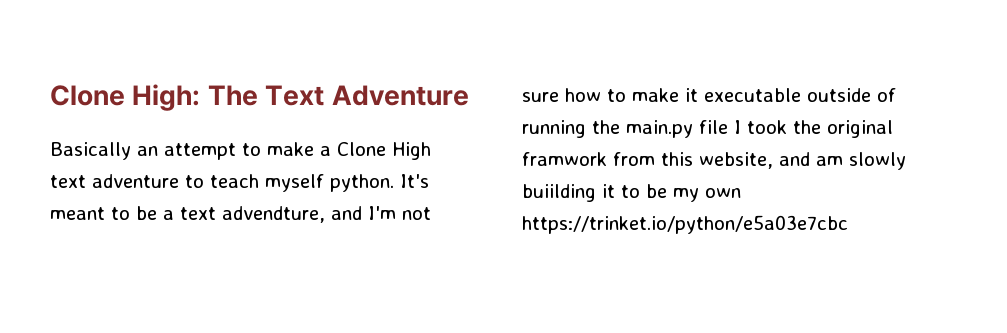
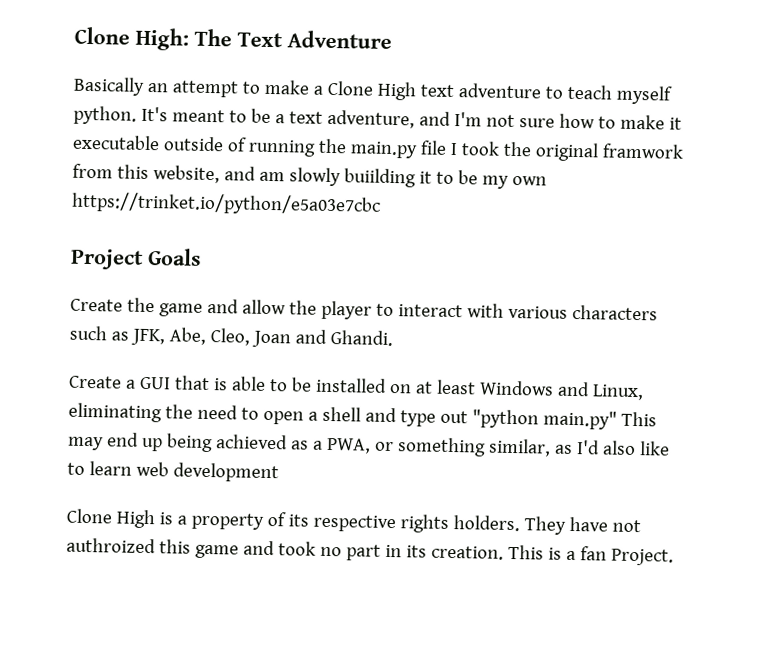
[222,206,325,223] advendture, -> [326,109,415,129] adventure,
(848, 224) none -> [70,247,201,270] [70,297,658,321] [69,325,393,348] [69,375,644,401] [68,402,657,430] [67,432,670,457] [67,461,279,483] [66,508,641,535] [66,537,674,566] // Project Goals // Create the game and allow the player to interact with various characters such as JFK, Abe, Cleo, Joan and Ghandi. // Create a GUI that is able to be installed on at least Windows and Linux, eliminating the need to open a shell and type out "python main.py" This may end up being achieved as a PWA, or something similar, as I'd also like to learn web development // Clone High is a property of its respective rights holders. They have not authroized this game and took no part in its creation. This is a fan Project.

